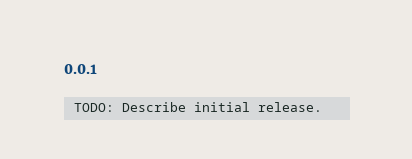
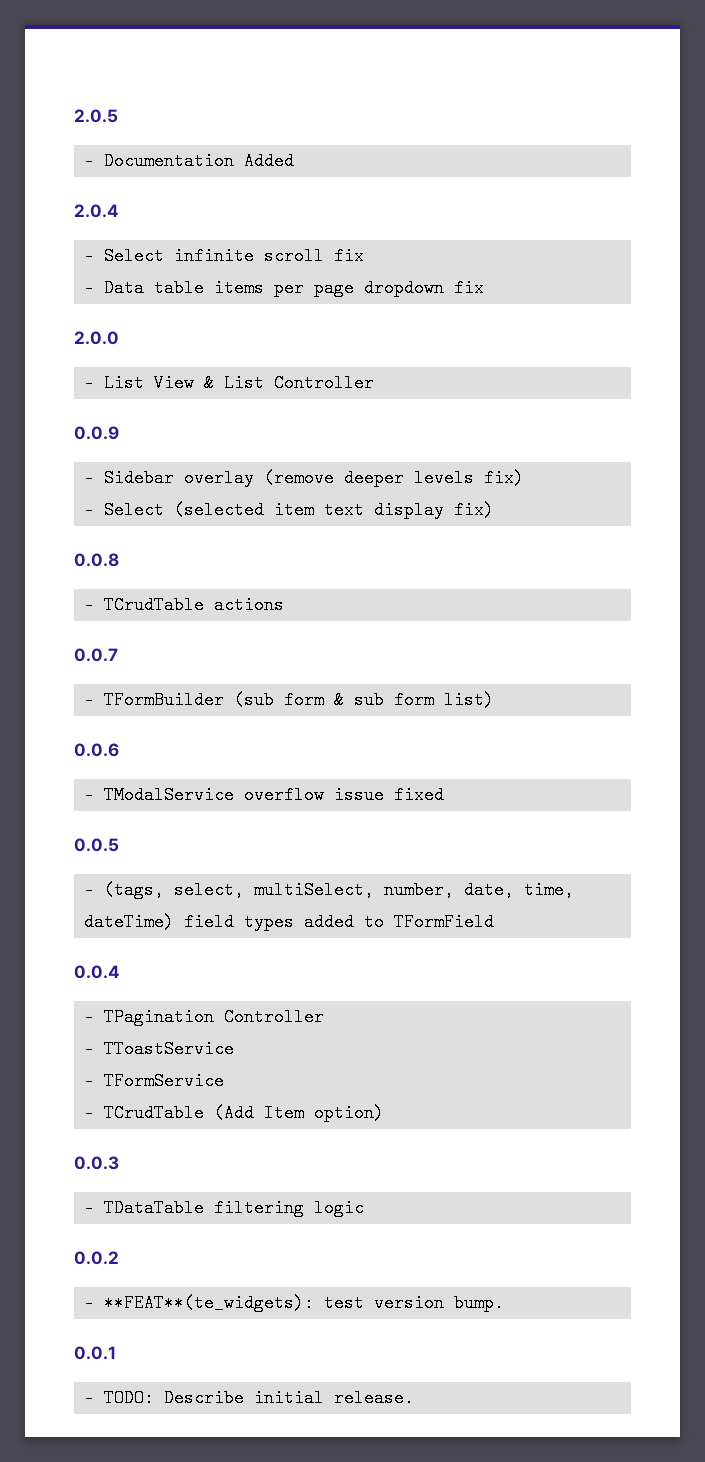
(64, 69) none -> [74,109,118,123] [83,152,294,170] [74,204,119,218] [83,247,364,265] [83,279,484,297] [74,331,119,345] [83,374,374,392] [74,426,119,440] [83,469,524,487] [83,501,494,519] [74,553,119,567] [83,596,284,614] [74,648,118,662] [83,691,494,709] [74,743,119,757] [83,786,444,804] [74,838,119,852] [83,881,574,899] [83,913,494,931] [74,965,120,979] [83,1008,324,1026] [83,1040,234,1058] [83,1072,224,1090] [83,1104,384,1122] [74,1156,119,1170] [83,1199,364,1217] [74,1251,119,1265] [83,1294,504,1312] 2.0.5 // - Documentation Added // 2.0.4 // - Select infinite scroll fix // - Data table items per page dropdown fix // 2.0.0 // - List View & List Controller // 0.0.9 // - Sidebar overlay (remove deeper levels fix) // - Select (selected item text display fix) // 0.0.8 // - TCrudTable actions // 0.0.7 // - TFormBuilder (sub form & sub form list) // 0.0.6 // - TModalService overflow issue fixed // 0.0.5 // - (tags, select, multiSelect, number, date, time, dateTime) field types added to TFormField // 0.0.4 // - TPagination Controller // - TToastService // - TFormService // - TCrudTable (Add Item option) // 0.0.3 // - TDataTable filtering logic // 0.0.2 // - **FEAT**(te_widgets): test version bump. //
(97, 69) none -> [83,1389,94,1407] -

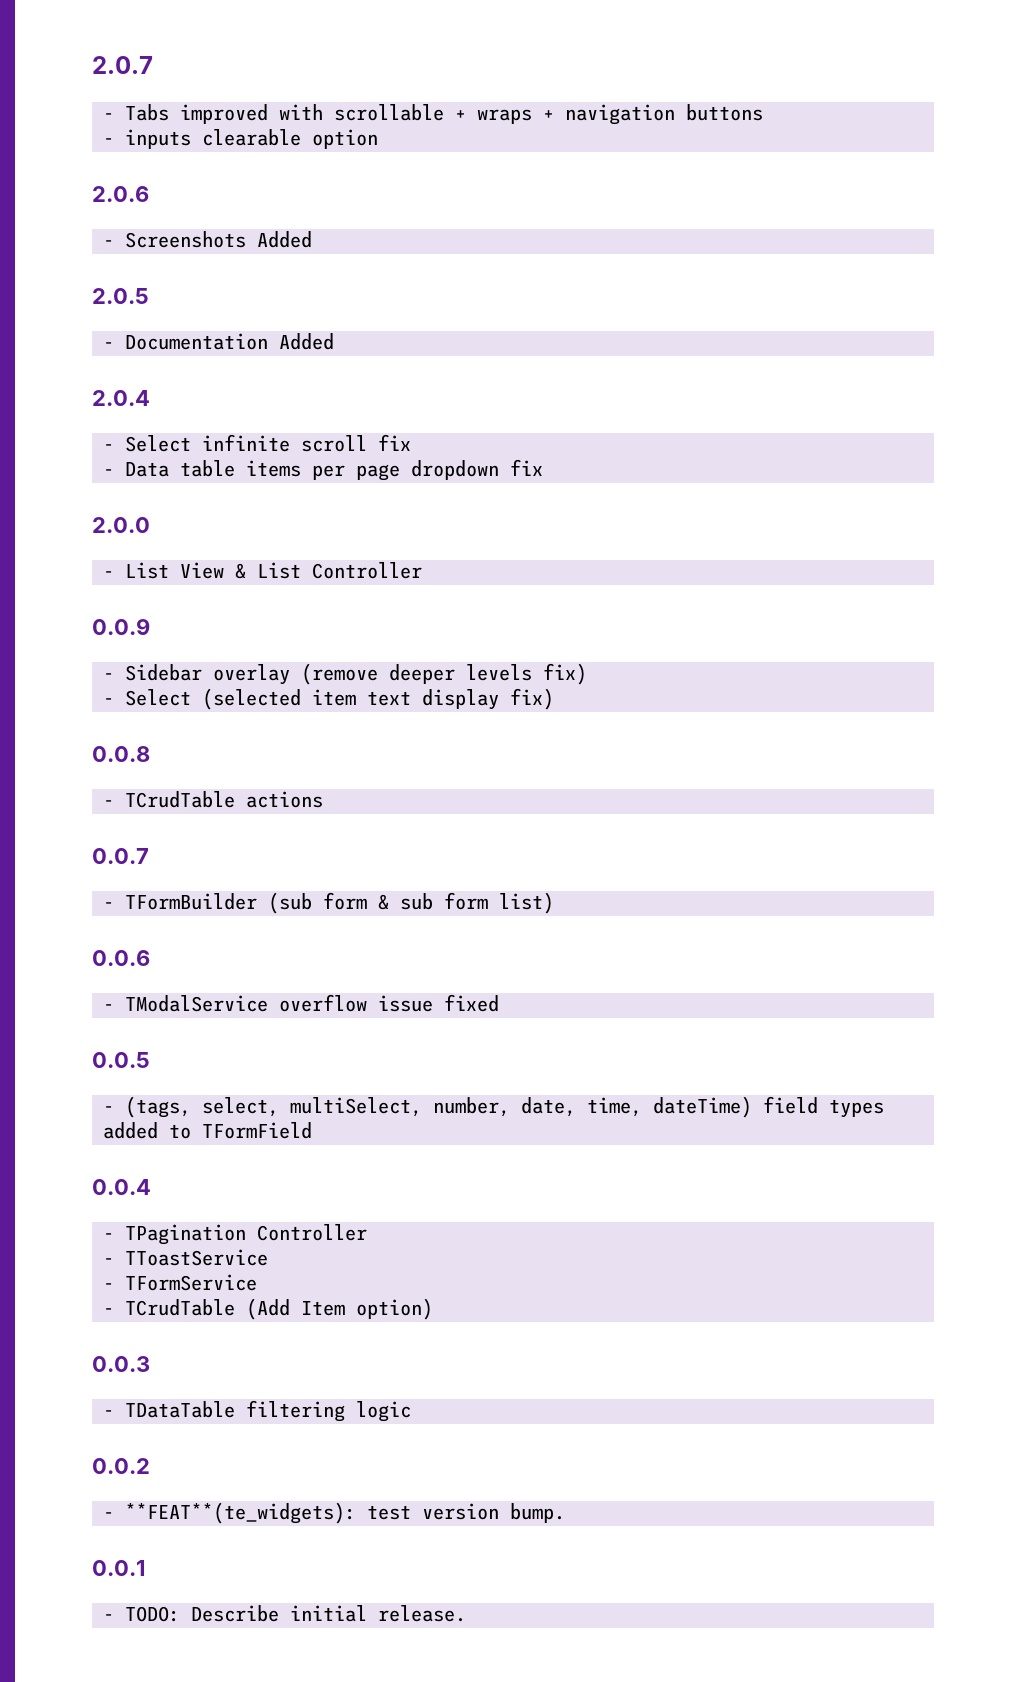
(74, 116) none -> [92,56,153,74] [103,104,764,125] [103,129,379,149] [92,186,149,202] [103,231,313,248] 2.0.7 // - Tabs improved with scrollable + wraps + navigation buttons // - inputs clearable option // 2.0.6 // - Screenshots Added //

